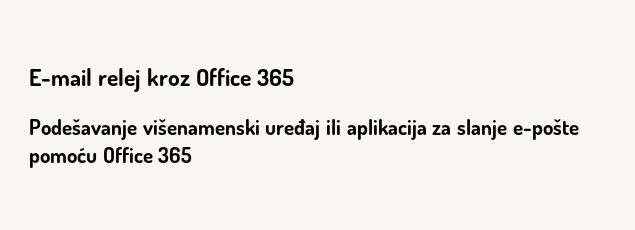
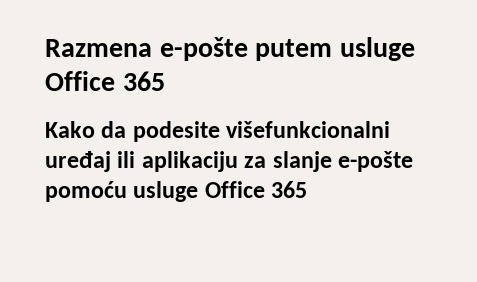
[29,68,295,92] [29,119,260,140] E-mail relej kroz Office 365 // Podešavanje višenamenski -> [45,37,415,61] [45,71,165,91] [45,121,391,142] Razmena e-pošte putem usluge Office 365 // Kako da podesite višefunkcionalni
[346,119,427,140] aplikacija -> [141,151,238,172] aplikaciju
(97, 158) none -> [133,181,199,202] usluge

